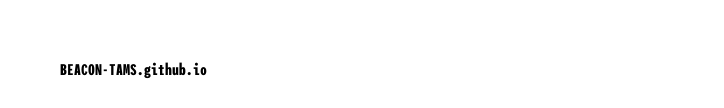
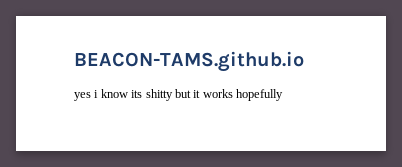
(207, 70) none -> [74,89,283,101] // yes i know its shitty but it works hopefully

